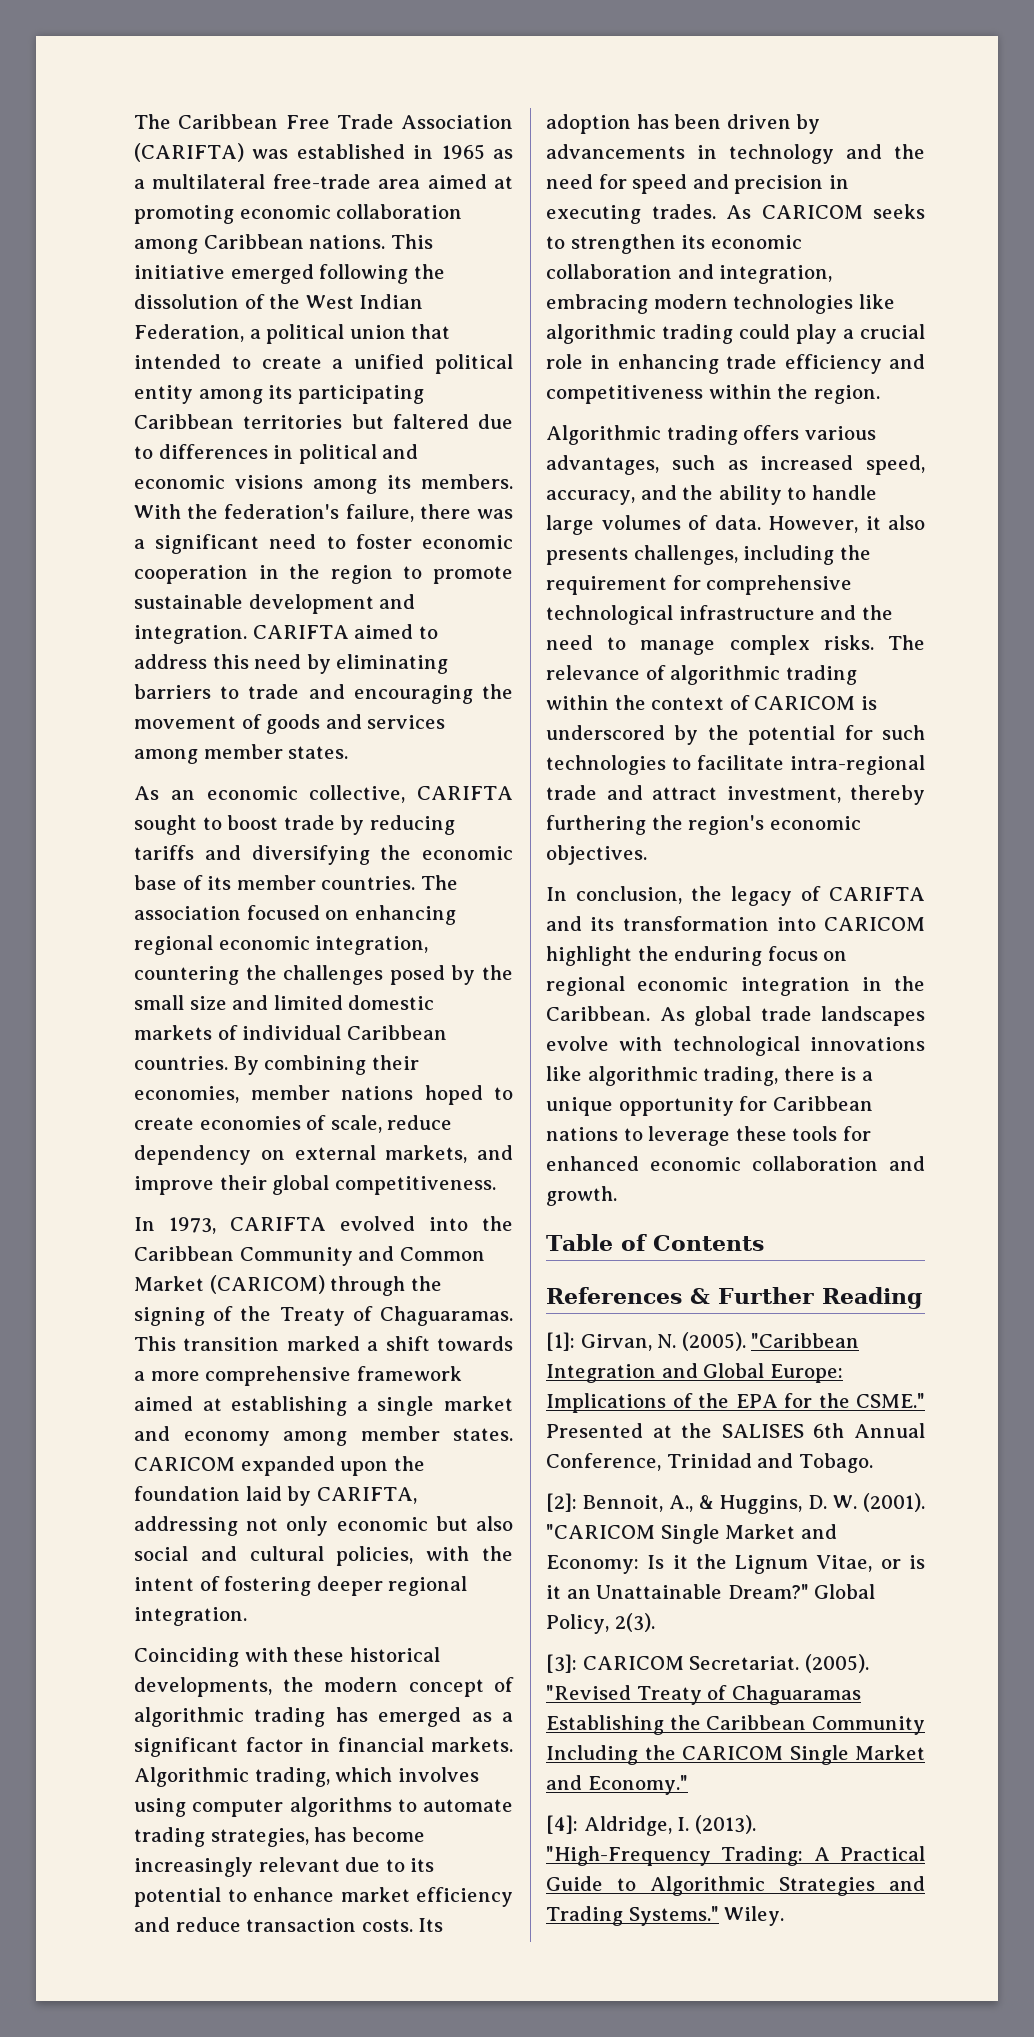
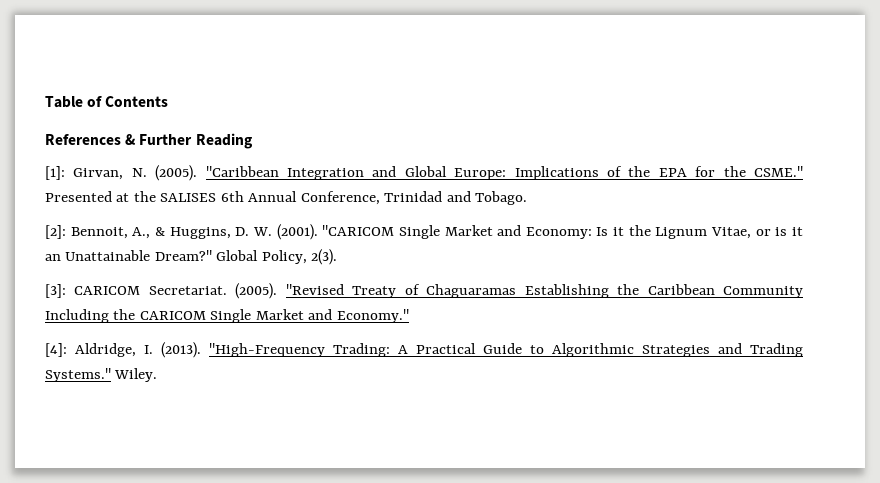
[134,114,513,129] [134,143,513,162] [134,174,513,189] [134,204,463,224] [134,234,433,254] [134,264,445,284] [134,294,424,309] [134,324,451,344] [134,354,513,374] [134,385,424,404] [134,414,513,429] [134,444,419,464] [134,474,513,494] [134,504,513,522] [134,534,513,554] [134,564,513,584] [134,594,416,614] [134,624,438,644] [134,654,449,674] [134,684,513,704] [134,714,446,734] [134,744,349,764] [134,785,514,803] [134,815,455,835] [134,845,513,865] [134,875,458,890] [134,905,456,925] [134,935,429,955] [134,965,513,985] [134,995,435,1010] [134,1025,447,1040] [134,1055,419,1075] [134,1085,513,1105] [134,1115,453,1133] [134,1145,513,1165] [134,1175,496,1195] [134,1216,513,1234] [134,1246,485,1266] [134,1275,442,1296] [134,1306,513,1326] [134,1336,513,1351] [134,1366,462,1386] [134,1396,513,1416] [134,1426,513,1446] [134,1456,425,1476] [134,1486,417,1506] [134,1516,513,1536] [134,1546,513,1566] [134,1576,468,1596] [134,1607,247,1626] [134,1647,440,1667] [134,1677,514,1697] [134,1707,513,1727] [134,1737,513,1757] [134,1767,479,1787] [134,1797,513,1817] [134,1827,425,1847] [134,1857,435,1877] [134,1887,513,1907] [134,1917,444,1932] [546,114,821,134] [546,144,925,164] [546,174,849,194] [546,204,925,224] [546,234,802,254] [546,264,833,284] [546,294,895,314] [546,324,925,344] [546,354,925,374] [546,384,880,404] [546,425,876,445] [546,455,925,475] [546,485,877,505] [546,515,925,535] [546,545,871,565] [546,575,853,595] [546,605,893,625] [546,635,925,655] [546,665,857,685] [546,695,877,710] [546,725,925,745] [546,755,925,775] [546,785,925,805] [546,815,861,835] [546,845,647,865] [546,886,926,906] [546,916,925,931] [546,946,848,966] [546,976,925,996] [546,1006,925,1026] [546,1036,925,1056] [546,1066,873,1086] [546,1096,873,1116] [546,1126,871,1146] [546,1156,925,1171] [546,1186,617,1206] The Caribbean Free Trade Association (CARIFTA) was established in 1965 as a multilateral free-trade area aimed at promoting economic collaboration among Caribbean nations. This initiative emerged following the dissolution of the West Indian Federation, a political union that intended to create a unified political entity among its participating Caribbean territories but faltered due to differences in political and economic visions among its members. With the federation's failure, there was a significant need to foster economic cooperation in the region to promote sustainable development and integration. CARIFTA aimed to address this need by eliminating barriers to trade and encouraging the movement of goods and services among member states. // As an economic collective, CARIFTA sought to boost trade by reducing tariffs and diversifying the economic base of its member countries. The association focused on enhancing regional economic integration, countering the challenges posed by the small size and limited domestic markets of individual Caribbean countries. By combining their economies, member nations hoped to create economies of scale, reduce dependency on external markets, and improve their global competitiveness. // In 1973, CARIFTA evolved into the Caribbean Community and Common Market (CARICOM) through the signing of the Treaty of Chaguaramas. This transition marked a shift towards a more comprehensive framework aimed at establishing a single market and economy among member states. CARICOM expanded upon the foundation laid by CARIFTA, addressing not only economic but also social and cultural policies, with the intent of fostering deeper regional integration. // Coinciding with these historical developments, the modern concept of algorithmic trading has emerged as a significant factor in financial markets. Algorithmic trading, which involves using computer algorithms to automate trading strategies, has become increasingly relevant due to its potential to enhance market efficiency and reduce transaction costs. Its adoption has been driven by advancements in technology and the need for speed and precision in executing trades. As CARICOM seeks to strengthen its economic collaboration and integration, embracing modern technologies like algorithmic trading could play a crucial role in enhancing trade efficiency and competitiveness within the region. // Algorithmic trading offers various advantages, such as increased speed, accuracy, and the ability to handle large volumes of data. However, it also presents challenges, including the requirement for comprehensive technological infrastructure and the need to manage complex risks. The relevance of algorithmic trading within the context of CARICOM is underscored by the potential for such technologies to facilitate intra-regional trade and attract investment, thereby furthering the region's economic objectives. // In conclusion, the legacy of CARIFTA and its transformation into CARICOM highlight the enduring focus on regional economic integration in the Caribbean. As global trade landscapes evolve with technological innovations like algorithmic trading, there is a unique opportunity for Caribbean nations to leverage these tools for enhanced economic collaboration and growth. // -> (45, 102) none

